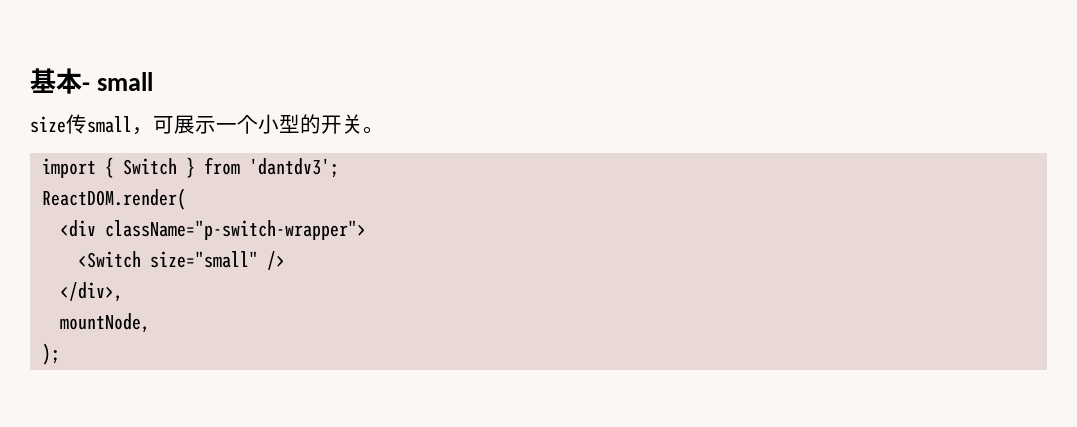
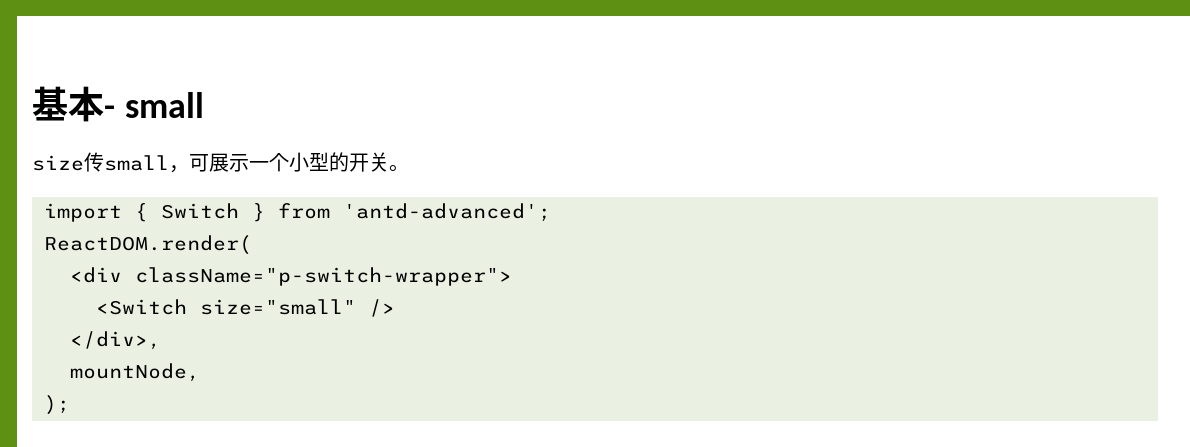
[249,158,340,178] 'dantdv3'; -> [343,203,551,222] 'antd-advanced';

